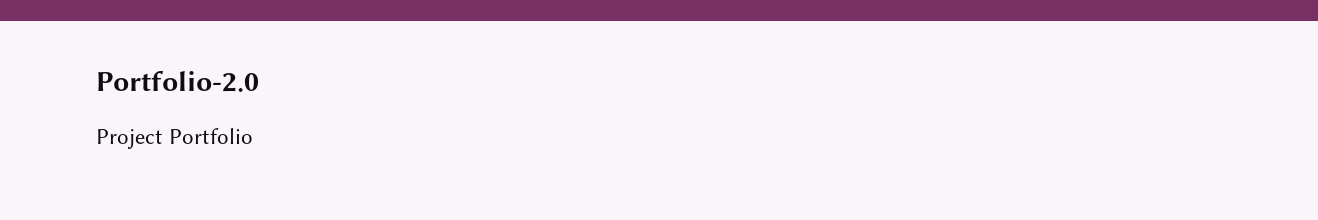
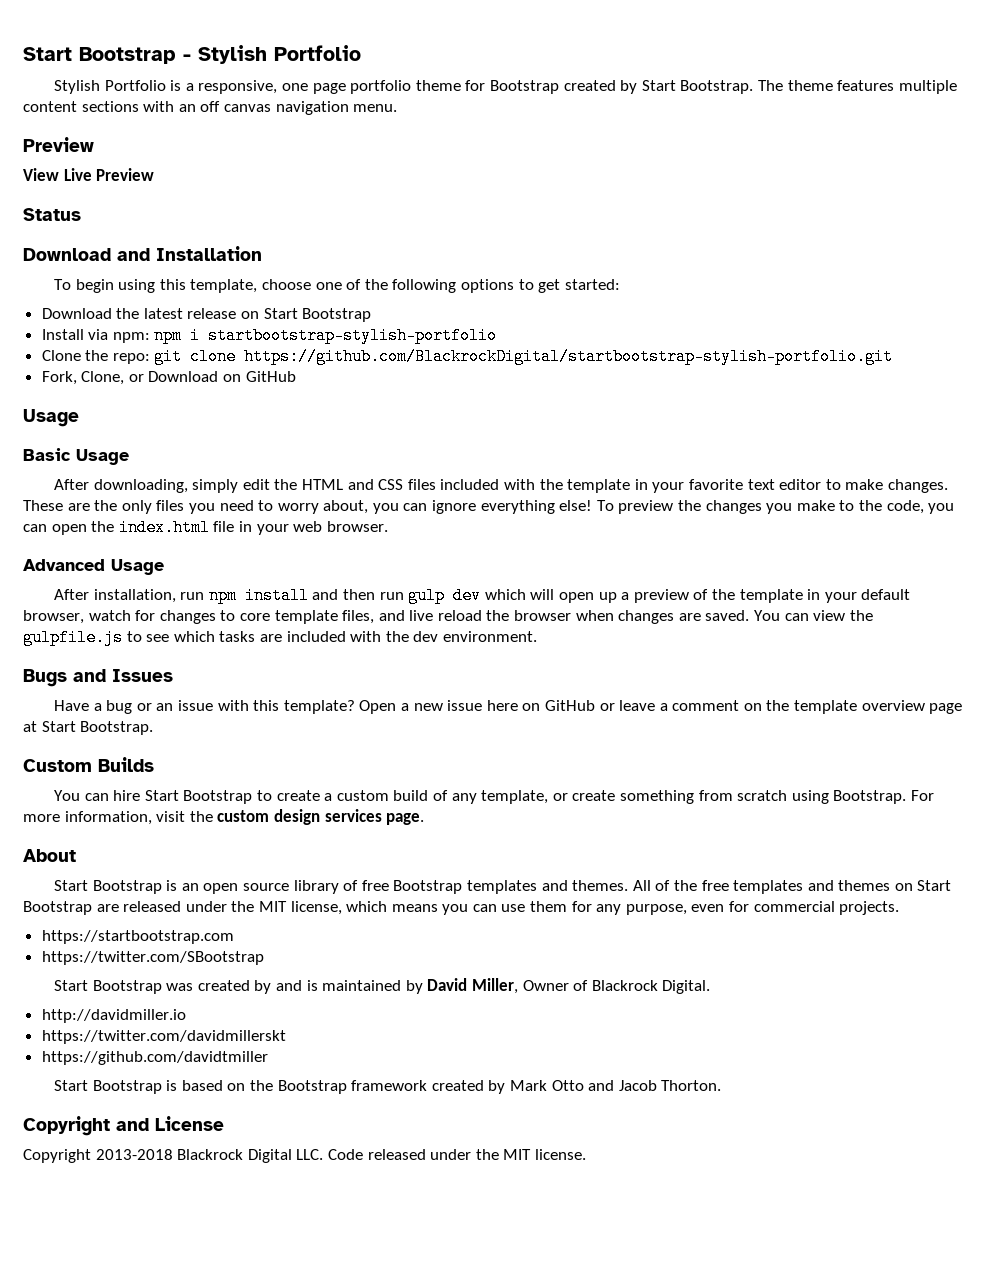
[96,71,259,92] [96,128,254,149] Portfolio-2.0 // Project Portfolio -> [23,45,361,64] [54,80,957,94] [23,101,398,115] [23,137,94,152] [23,168,155,181] [23,208,81,221] [23,246,262,261] [54,279,620,293] [41,308,372,322] [41,327,498,344] [41,348,894,365] [41,371,296,385] [23,409,79,427] [23,448,129,465] [54,479,948,493] [23,500,955,514] [23,519,388,536] [23,559,164,575] [54,587,911,604] [23,610,873,624] [23,629,537,646] [23,669,173,687] [54,700,963,714] [23,721,154,735] [23,757,154,772] [54,790,934,804] [23,809,425,825] [23,849,76,862] [54,880,952,894] [23,901,900,915] [41,930,234,944] [41,951,264,965] [54,978,711,994] [41,1009,186,1023] [41,1030,286,1044] [41,1051,268,1065] [54,1080,722,1094] [23,1116,224,1136] [23,1149,586,1163] Start Bootstrap - Stylish Portfolio // Stylish Portfolio is a responsive, one page portfolio theme for Bootstrap created by Start Bootstrap. The theme features multiple content sections with an off canvas navigation menu. // Preview // View Live Preview // Status // Download and Installation // To begin using this template, choose one of the following options to get started: // Download the latest release on Start Bootstrap // Install via npm: npm i startbootstrap-stylish-portfolio // Clone the repo: git clone https://github.com/BlackrockDigital/startbootstrap-stylish-portfolio.git // Fork, Clone, or Download on GitHub // Usage // Basic Usage // After downloading, simply edit the HTML and CSS files included with the template in your favorite text editor to make changes. These are the only files you need to worry about, you can ignore everything else! To preview the changes you make to the code, you can open the index.html file in your web browser. // Advanced Usage // After installation, run npm install and then run gulp dev which will open up a preview of the template in your default browser, watch for changes to core template files, and live reload the browser when changes are saved. You can view the gulpfile.js to see which tasks are included with the dev environment. // Bugs and Issues // Have a bug or an issue with this template? Open a new issue here on GitHub or leave a comment on the template overview page at Start Bootstrap. // Custom Builds // You can hire Start Bootstrap to create a custom build of any template, or create something from scratch using Bootstrap. For more information, visit the custom design services page. // About // Start Bootstrap is an open source library of free Bootstrap templates and themes. All of the free templates and themes on Start Bootstrap are released under the MIT license, which means you can use them for any purpose, even for commercial projects. // https://startbootstrap.com // https://twitter.com/SBootstrap // Start Bootstrap was created by and is maintained by David Miller, Owner of Blackrock Digital. // http://davidmiller.io // https://twitter.com/davidmillerskt // https://github.com/davidtmiller // Start Bootstrap is based on the Bootstrap framework created by Mark Otto and Jacob Thorton. // Copyright and License // Copyright 2013-2018 Blackrock Digital LLC. Code released under the MIT license.

